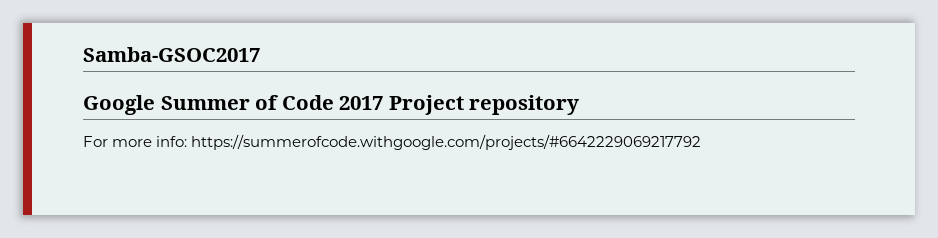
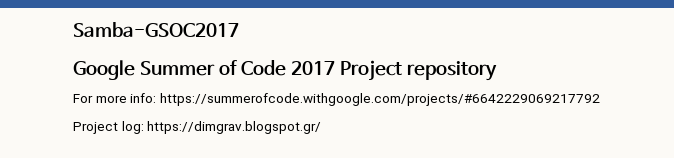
(702, 142) none -> [73,121,322,134] // Project log: https://dimgrav.blogspot.gr/

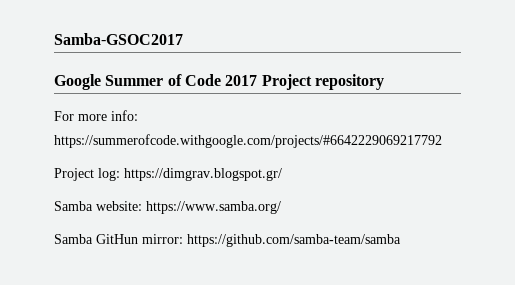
(322, 127) none -> [54,201,281,214] [54,234,401,247] // Samba website: https://www.samba.org/ // Samba GitHun mirror: https://github.com/samba-team/samba

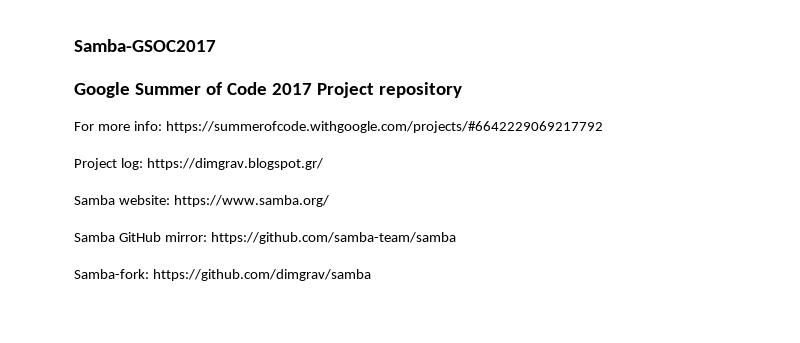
[96,234,138,244] GitHun -> [118,232,161,242] GitHub
(401, 240) none -> [74,269,371,281] // Samba-fork: https://github.com/dimgrav/samba

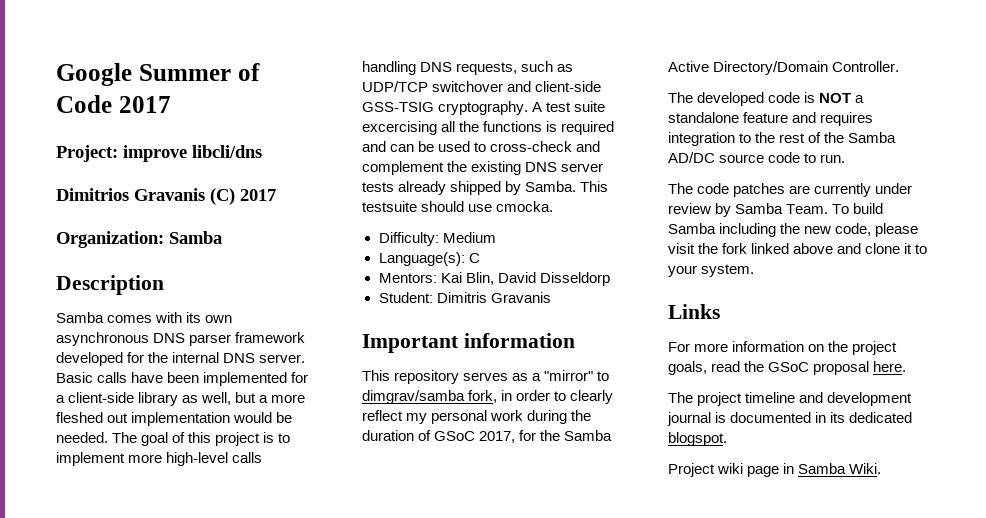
[74,39,216,52] Samba-GSOC2017 // -> (56, 74) none
[316,82,462,98] [74,121,603,133] [74,158,323,170] [74,195,329,207] [74,232,456,244] [74,269,371,281] Project repository // For more info: https://summerofcode.withgoogle.com/projects/#6642229069217792 // Project log: https://dimgrav.blogspot.gr/ // Samba website: https://www.samba.org/ // Samba GitHub mirror: https://github.com/samba-team/samba // Samba-fork: https://github.com/dimgrav/samba -> [56,145,262,162] [56,188,276,205] [56,231,222,248] [56,275,164,295] [56,312,233,323] [56,332,306,346] [56,352,306,366] [56,372,309,386] [56,392,306,406] [56,412,293,426] [56,432,291,446] [56,452,263,466] [362,61,574,75] [362,81,602,92] [362,101,606,115] [362,121,615,135] [362,141,601,152] [362,161,604,175] [362,181,609,195] [362,201,554,212] [378,232,496,246] [378,252,480,266] [378,272,610,286] [378,292,551,303] [362,333,575,353] [362,370,610,384] [362,390,614,404] [362,410,592,424] [362,430,613,443] [668,61,900,75] [668,92,865,106] [668,112,874,126] [668,132,897,146] [668,152,846,163] [668,183,913,197] [668,203,884,217] [668,223,919,237] [668,243,928,254] [668,264,755,277] [668,304,720,319] [668,341,898,355] [668,361,907,375] [668,392,913,406] [667,412,913,426] [668,432,727,446] [668,463,882,477] // Project: improve libcli/dns // Dimitrios Gravanis (C) 2017 // Organization: Samba // Description // Samba comes with its own asynchronous DNS parser framework developed for the internal DNS server. Basic calls have been implemented for a client-side library as well, but a more fleshed out implementation would be needed. The goal of this project is to implement more high-level calls handling DNS requests, such as UDP/TCP switchover and client-side GSS-TSIG cryptography. A test suite excercising all the functions is required and can be used to cross-check and complement the existing DNS server tests already shipped by Samba. This testsuite should use cmocka. // Difficulty: Medium // Language(s): C // Mentors: Kai Blin, David Disseldorp // Student: Dimitris Gravanis // Important information // This repository serves as a "mirror" to dimgrav/samba fork, in order to clearly reflect my personal work during the duration of GSoC 2017, for the Samba Active Directory/Domain Controller. // The developed code is NOT a standalone feature and requires integration to the rest of the Samba AD/DC source code to run. // The code patches are currently under review by Samba Team. To build Samba including the new code, please visit the fork linked above and clone it to your system. // Links // For more information on the project goals, read the GSoC proposal here. // The project timeline and development journal is documented in its dedicated blogspot. // Project wiki page in Samba Wiki.

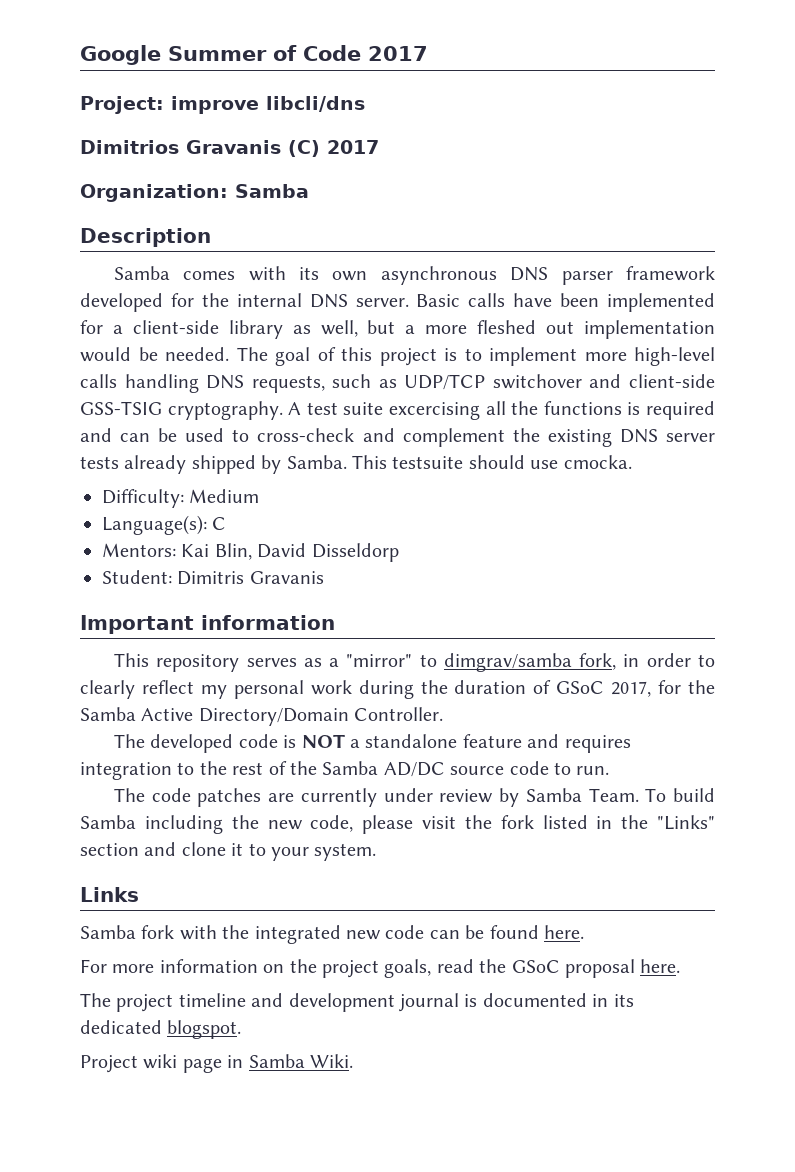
[751,243,834,254] linked above -> [542,815,715,830] [80,843,139,856] listed in the "Links" section
(720, 311) none -> [80,925,584,944] // Samba fork with the integrated new code can be found here.

